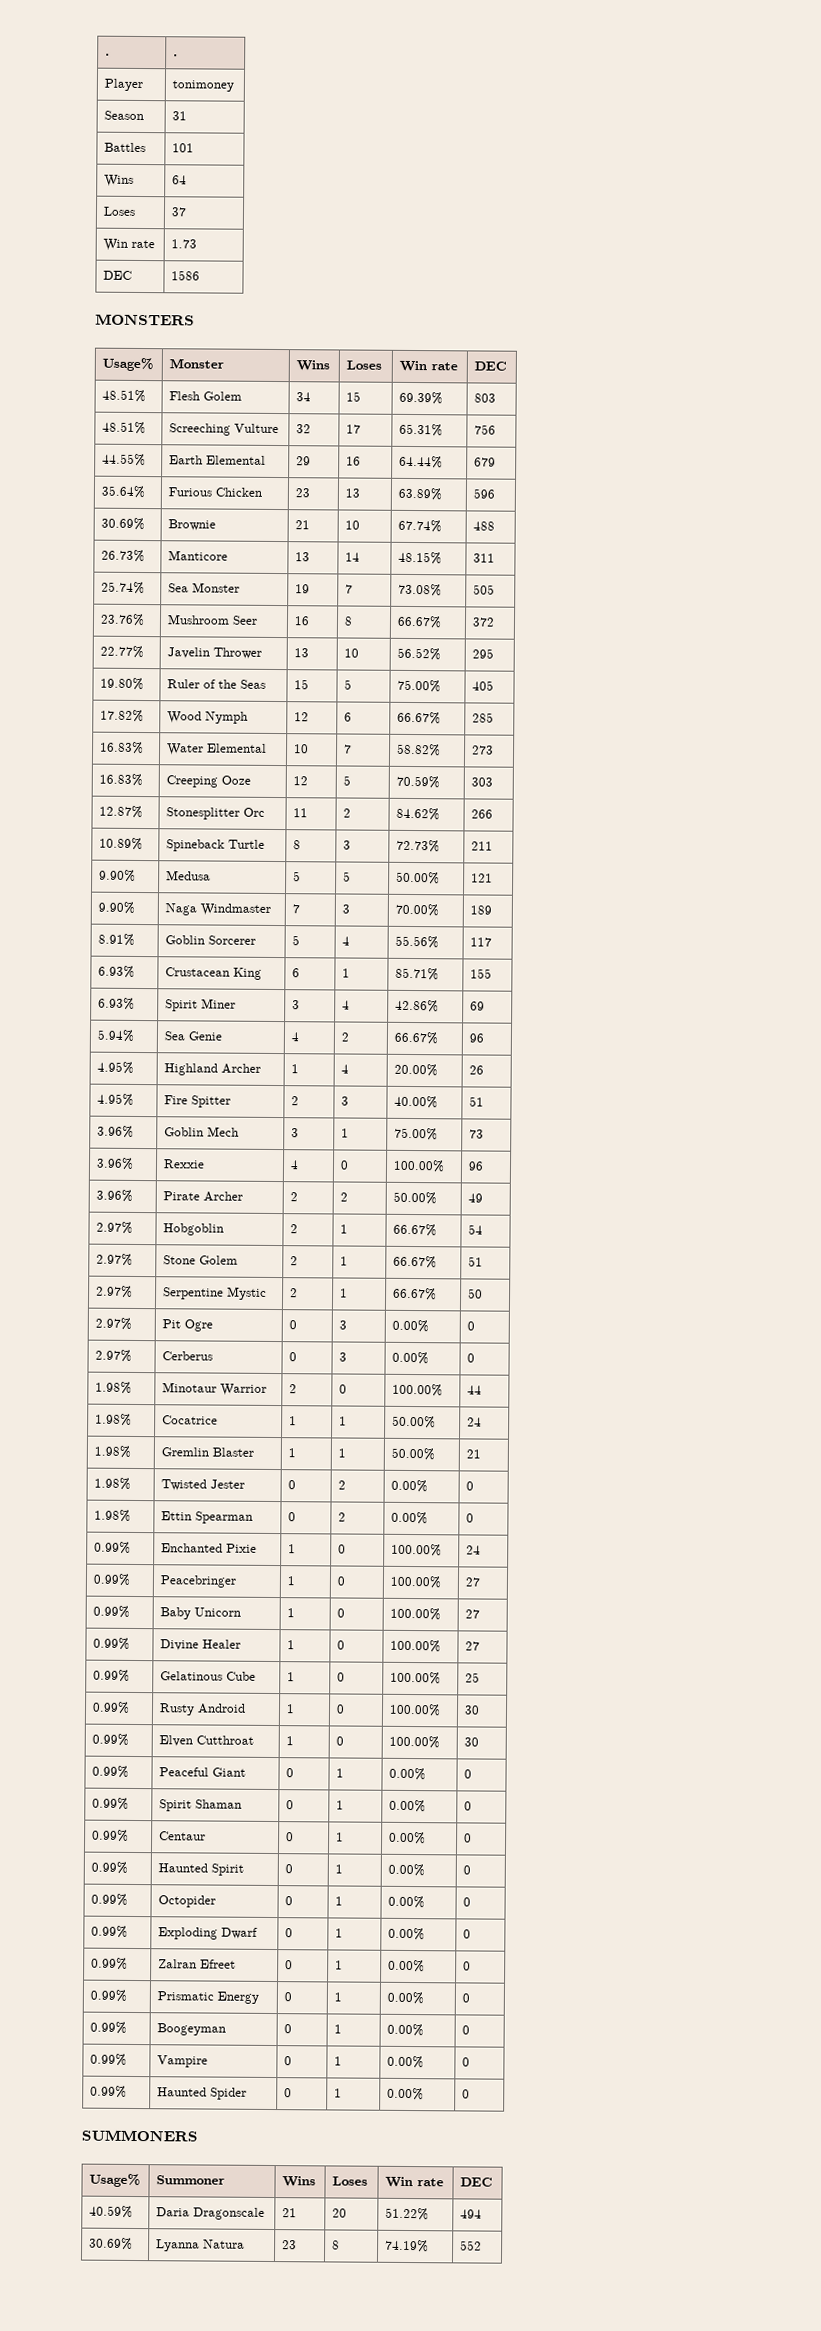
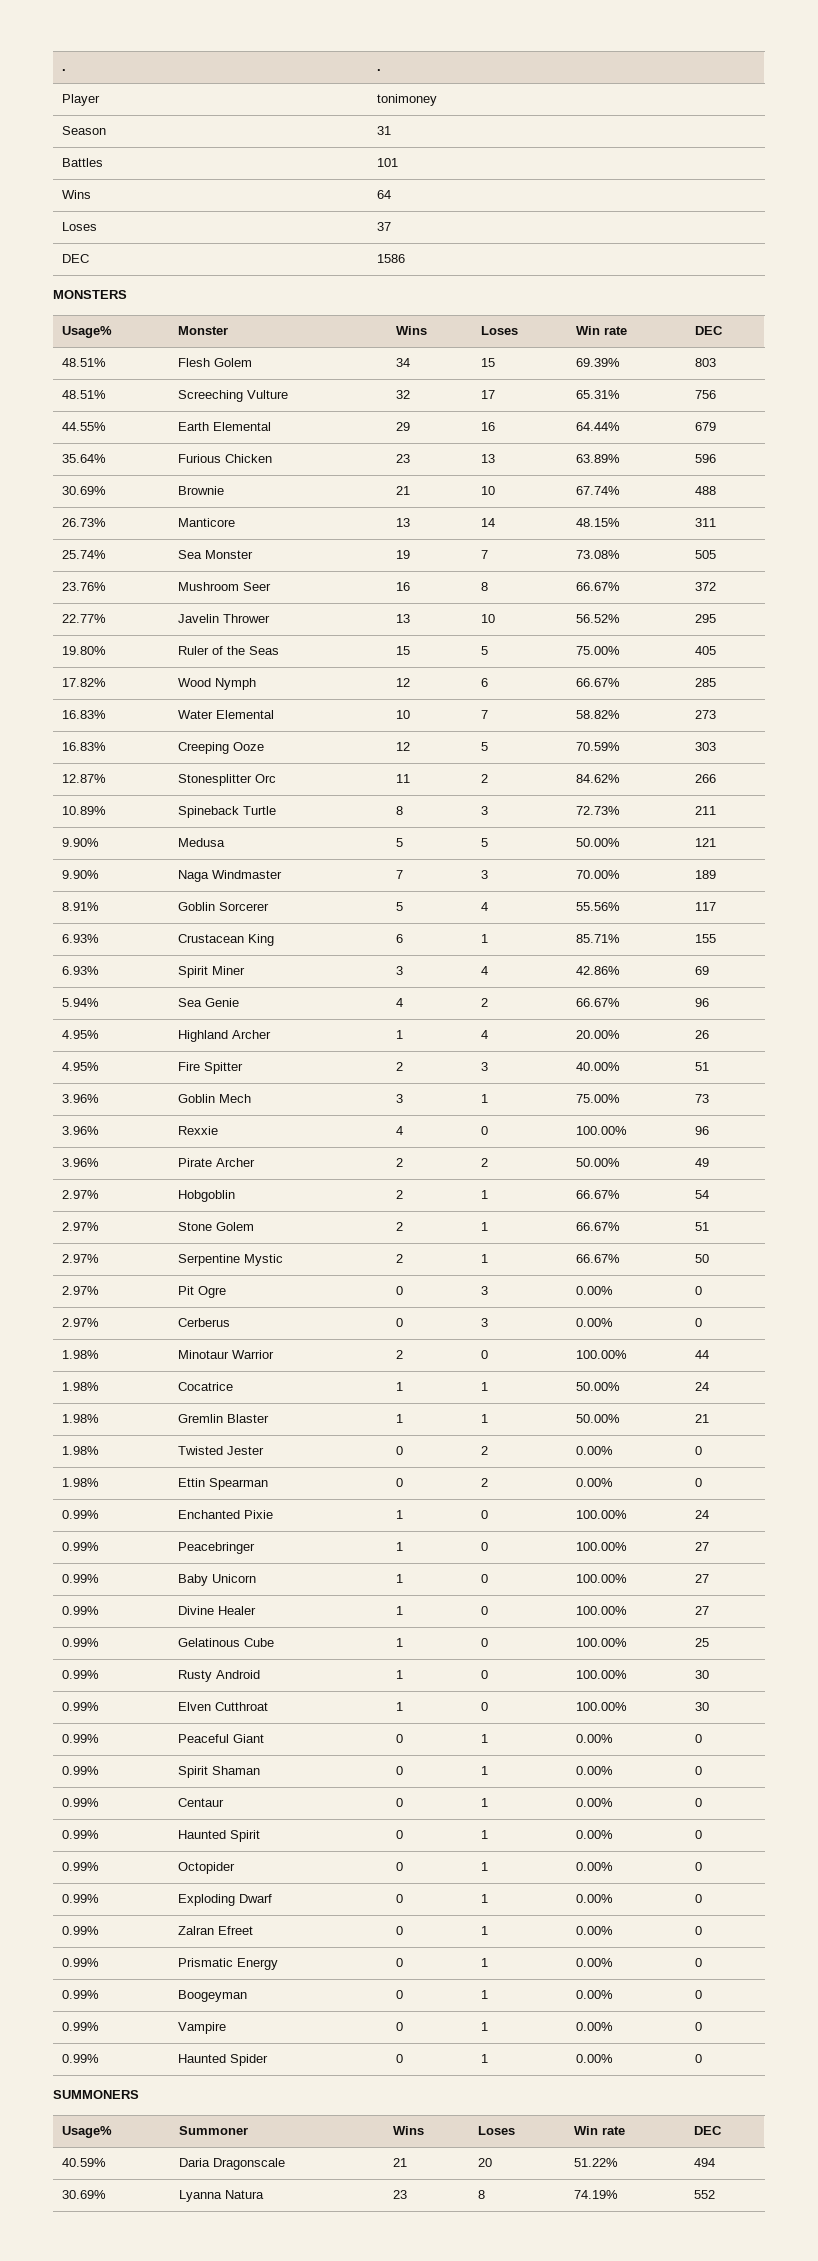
[103,238,156,251] [171,239,198,249] // Win rate | 1.73 -> (392, 226) none

